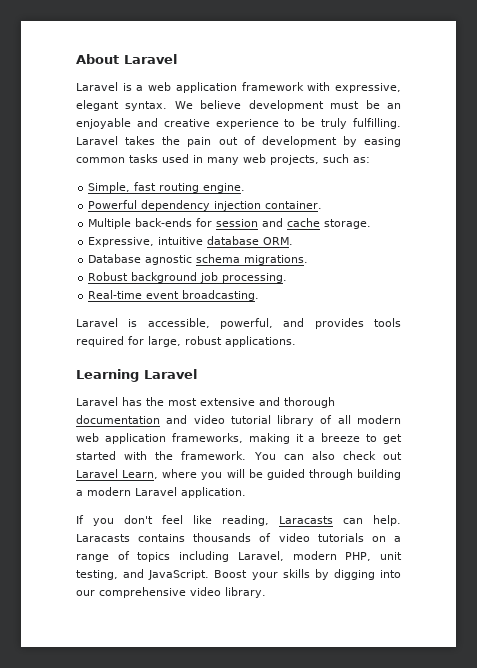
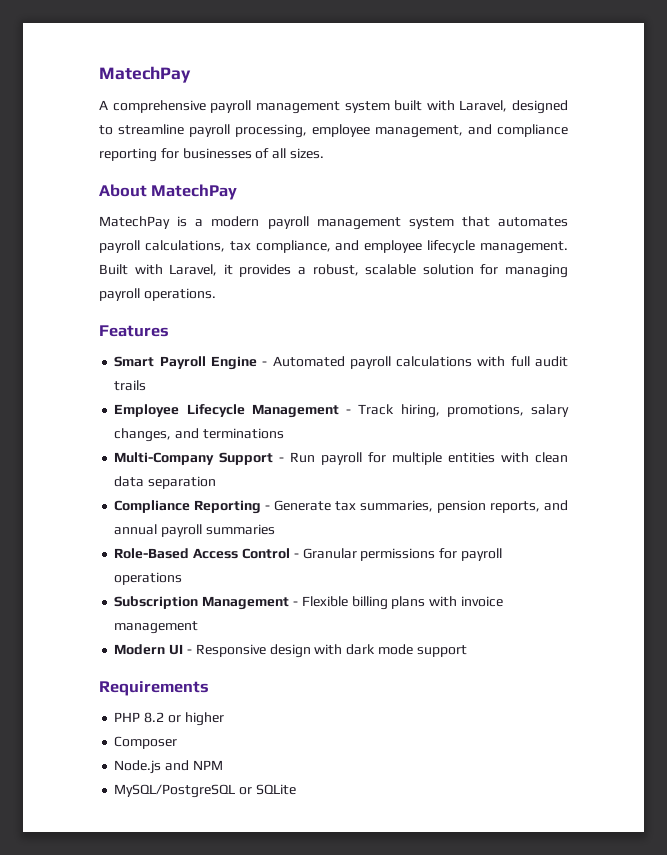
[76,54,177,64] [76,82,401,93] [76,100,401,111] [76,118,401,129] [76,136,401,147] [76,154,370,165] [88,182,246,193] [88,200,323,211] [88,218,372,229] [88,236,294,247] [88,254,309,265] [88,272,288,283] [88,290,260,301] [76,318,401,329] [76,336,296,347] [76,369,197,382] [76,397,335,408] [76,415,401,426] [76,433,402,444] [76,451,402,460] [76,469,401,480] [76,487,246,498] [76,515,401,526] [76,533,401,542] [76,551,402,562] [76,569,401,580] [76,587,266,598] About Laravel // Laravel is a web application framework with expressive, elegant syntax. We believe development must be an enjoyable and creative experience to be truly fulfilling. Laravel takes the pain out of development by easing common tasks used in many web projects, such as: // Simple, fast routing engine. // Powerful dependency injection container. // Multiple back-ends for session and cache storage. // Expressive, intuitive database ORM. // Database agnostic schema migrations. // Robust background job processing. // Real-time event broadcasting. // Laravel is accessible, powerful, and provides tools required for large, robust applications. // Learning Laravel // Laravel has the most extensive and thorough documentation and video tutorial library of all modern web application frameworks, making it a breeze to get started with the framework. You can also check out Laravel Learn, where you will be guided through building a modern Laravel application. // If you don't feel like reading, Laracasts can help. Laracasts contains thousands of video tutorials on a range of topics including Laravel, modern PHP, unit testing, and JavaScript. Boost your skills by digging into our comprehensive video library. -> [99,66,191,83] [99,100,568,114] [99,124,568,138] [99,148,324,162] [99,184,238,200] [99,216,568,230] [99,240,568,254] [99,264,569,278] [99,288,216,301] [99,325,169,337] [114,356,568,370] [114,380,147,391] [114,404,569,418] [114,428,284,442] [114,452,568,465] [114,476,217,489] [114,500,568,514] [114,524,275,537] [114,548,502,561] [114,572,183,585] [114,596,503,610] [114,621,199,634] [114,644,467,658] [99,681,209,696] [114,712,224,726] [114,736,178,749] [114,760,223,774] [114,784,296,798] MatechPay // A comprehensive payroll management system built with Laravel, designed to streamline payroll processing, employee management, and compliance reporting for businesses of all sizes. // About MatechPay // MatechPay is a modern payroll management system that automates payroll calculations, tax compliance, and employee lifecycle management. Built with Laravel, it provides a robust, scalable solution for managing payroll operations. // Features // Smart Payroll Engine - Automated payroll calculations with full audit trails // Employee Lifecycle Management - Track hiring, promotions, salary changes, and terminations // Multi-Company Support - Run payroll for multiple entities with clean data separation // Compliance Reporting - Generate tax summaries, pension reports, and annual payroll summaries // Role-Based Access Control - Granular permissions for payroll operations // Subscription Management - Flexible billing plans with invoice management // Modern UI - Responsive design with dark mode support // Requirements // PHP 8.2 or higher // Composer // Node.js and NPM // MySQL/PostgreSQL or SQLite

